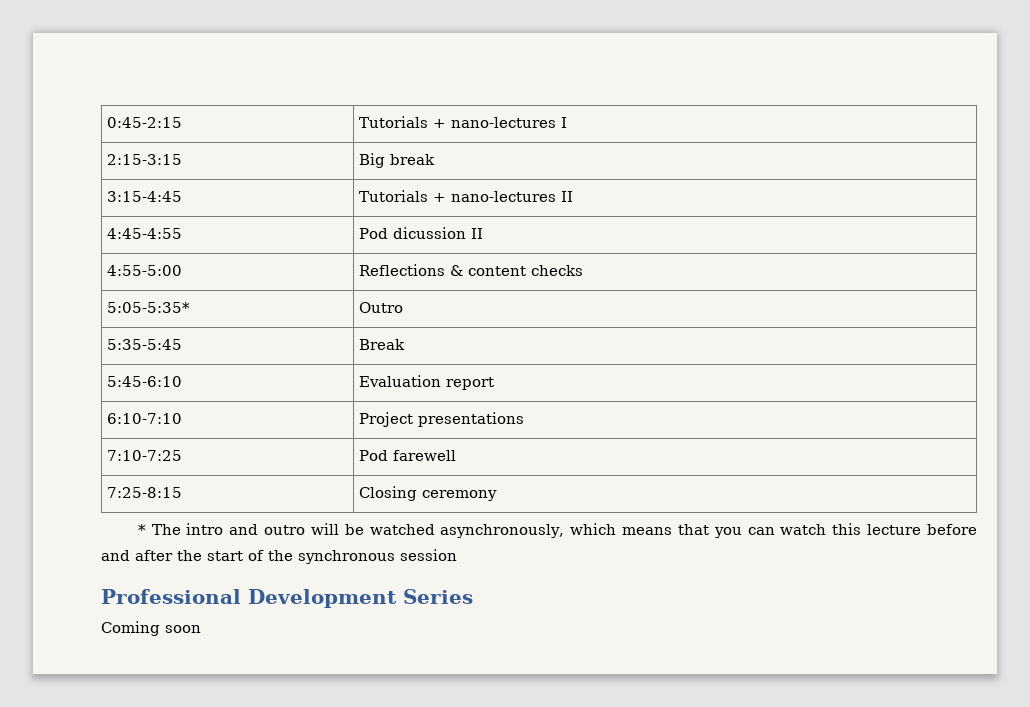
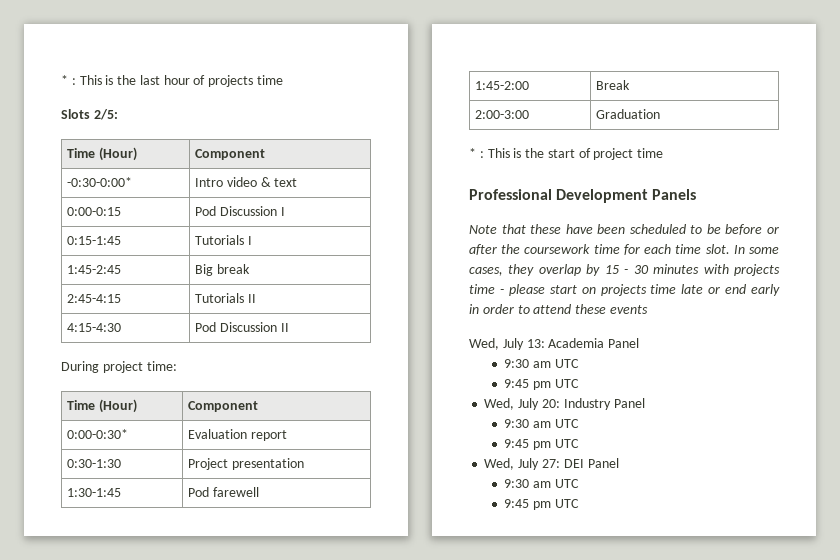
[107,117,183,128] [359,116,568,128] [107,154,183,165] 0:45-2:15 | Tutorials + nano-lectures I // 2:15-3:15 -> [61,75,284,87] [61,109,118,120] [67,147,137,161] [195,149,266,160] [67,177,133,187] [195,177,298,187] [67,207,122,216] [195,206,285,216] [67,236,122,245] [195,235,252,245] [67,265,122,274] * : This is the last hour of projects time // Slots 2/5: // Time (Hour) | Component // -0:30-0:00* | Intro video & text // 0:00-0:15 | Pod Discussion I // 0:15-1:45 | Tutorials I // 1:45-2:45
[107,191,183,202] [359,190,574,202] [107,228,183,239] [359,227,484,239] [107,265,183,276] [359,264,584,276] [107,302,191,313] [359,302,404,313] [107,339,183,350] [359,339,406,350] [107,376,183,387] 3:15-4:45 | Tutorials + nano-lectures II // 4:45-4:55 | Pod dicussion II // 4:55-5:00 | Reflections & content checks // 5:05-5:35* | Outro // 5:35-5:45 | Break // 5:45-6:10 -> [67,294,122,303] [195,293,256,303] [67,323,122,332] [195,322,289,332] [61,361,177,373] [67,399,137,413] [188,401,259,412] [67,429,129,439] 2:45-4:15 | Tutorials II // 4:15-4:30 | Pod Discussion II // During project time: // Time (Hour) | Component // 0:00-0:30*
[107,413,183,424] 6:10-7:10 -> [67,459,122,468] 0:30-1:30
[418,412,525,427] [107,450,183,461] presentations // 7:10-7:25 -> [231,458,304,470] [67,488,122,497] presentation // 1:30-1:45
[107,487,183,498] [359,486,498,501] [137,523,977,538] [101,549,457,564] [101,589,473,608] [101,621,201,636] 7:25-8:15 | Closing ceremony // * The intro and outro will be watched asynchronously, which means that you can watch this lecture before and after the start of the synchronous session // Professional Development Series // Coming soon -> [475,81,530,90] [596,80,631,90] [475,110,530,119] [596,109,661,119] [469,148,664,160] [469,189,697,203] [469,224,779,235] [469,244,779,255] [469,264,780,276] [469,284,780,296] [469,304,648,314] [469,338,640,350] [504,359,579,368] [504,379,579,390] [484,398,645,410] [504,419,579,428] [504,439,579,450] [484,458,619,470] [504,479,579,488] [504,499,579,510] 1:45-2:00 | Break // 2:00-3:00 | Graduation // * : This is the start of project time // Professional Development Panels // Note that these have been scheduled to be before or after the coursework time for each time slot. In some cases, they overlap by 15 - 30 minutes with projects time - please start on projects time late or end early in order to attend these events // Wed, July 13: Academia Panel // 9:30 am UTC // 9:45 pm UTC // Wed, July 20: Industry Panel // 9:30 am UTC // 9:45 pm UTC // Wed, July 27: DEI Panel // 9:30 am UTC // 9:45 pm UTC

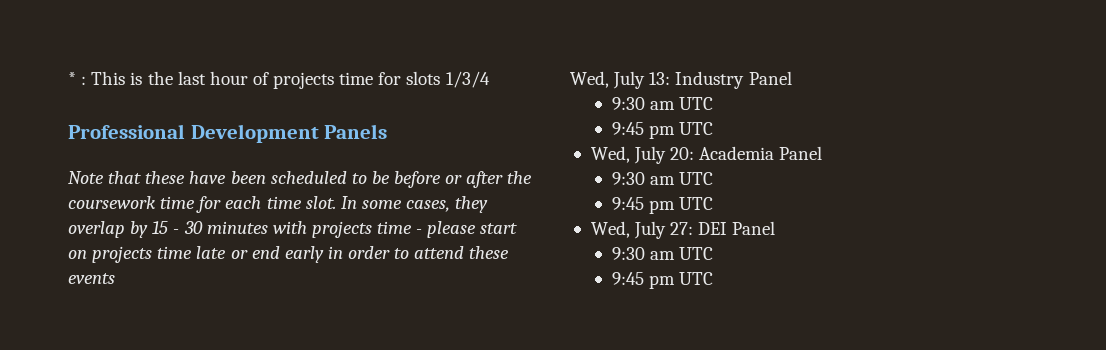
[61,109,118,120] [67,147,137,161] [195,149,266,160] [67,177,133,187] [195,177,298,187] [67,207,122,216] [195,206,285,216] [67,236,122,245] [195,235,252,245] [67,265,122,274] [195,264,250,276] [67,294,122,303] [195,293,256,303] [67,323,122,332] [195,322,289,332] [61,361,177,373] [67,399,137,413] [188,401,259,412] [67,429,129,439] [188,429,287,441] [67,459,122,468] [188,458,304,470] [67,488,122,497] [188,487,259,497] [475,81,530,90] [596,80,631,90] [475,110,530,119] [596,109,661,119] [469,148,664,160] // Slots 2/5: // Time (Hour) | Component // -0:30-0:00* | Intro video & text // 0:00-0:15 | Pod Discussion I // 0:15-1:45 | Tutorials I // 1:45-2:45 | Big break // 2:45-4:15 | Tutorials II // 4:15-4:30 | Pod Discussion II // During project time: // Time (Hour) | Component // 0:00-0:30* | Evaluation report // 0:30-1:30 | Project presentation // 1:30-1:45 | Pod farewell // 1:45-2:00 | Break // 2:00-3:00 | Graduation // * : This is the start of project time -> [378,71,490,88] for slots 1/3/4
[548,338,605,348] Academia -> [675,71,745,89] Industry
[563,398,611,410] Industry -> [699,146,775,160] Academia

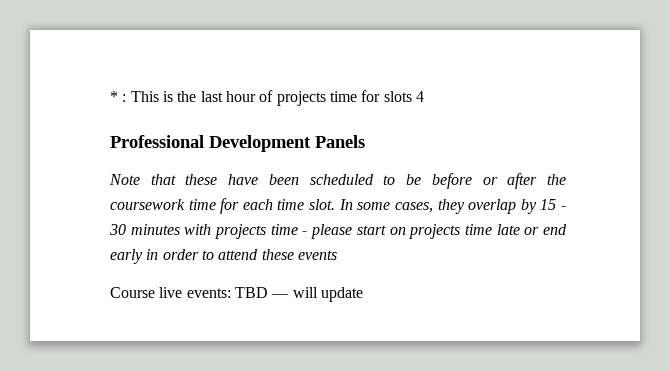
[445,71,490,88] 1/3/4 -> [415,91,424,102] 4
[570,71,792,89] [612,97,714,110] [612,122,714,139] [590,146,823,164] [612,172,714,185] [612,197,714,214] [590,221,776,239] [612,247,714,260] [612,272,714,289] Wed, July 13: Industry Panel // 9:30 am UTC // 9:45 pm UTC // Wed, July 20: Academia Panel // 9:30 am UTC // 9:45 pm UTC // Wed, July 27: DEI Panel // 9:30 am UTC // 9:45 pm UTC -> [110,287,363,302] Course live events: TBD — will update

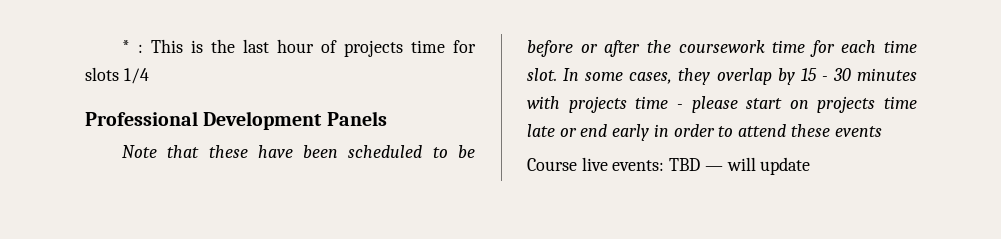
[415,91,424,102] 4 -> [123,68,149,84] 1/4

